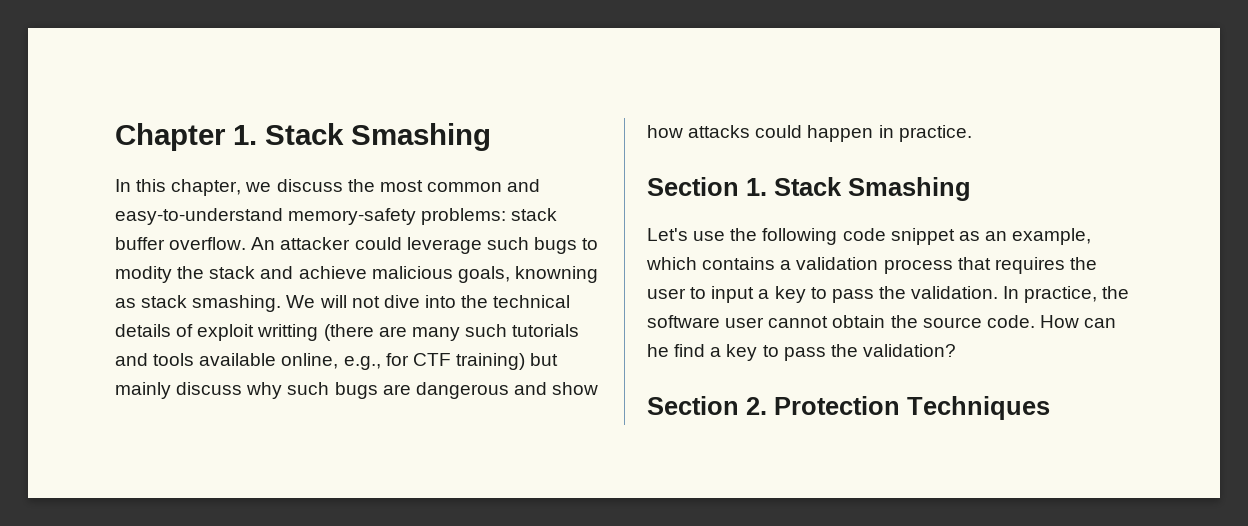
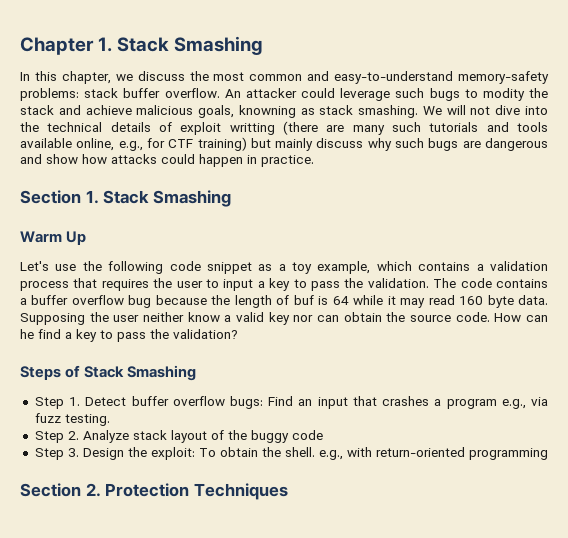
(971, 189) none -> [20,231,87,245] // Warm Up
[984,231,1007,241] an -> [278,262,313,274] a toy
[1003,286,1130,303] [647,315,829,328] In practice, the software user cannot -> [433,278,548,288] [20,295,549,308] [20,312,339,325] The code contains a buffer overflow bug because the length of buf is 64 while it may read 160 byte data. Supposing the user neither know a valid key nor can
(956, 350) none -> [20,365,197,381] [34,396,549,409] [34,413,110,426] [34,430,323,443] [34,447,548,460] // Steps of Stack Smashing // Step 1. Detect buffer overflow bugs: Find an input that crashes a program e.g., via fuzz testing. // Step 2. Analyze stack layout of the buggy code // Step 3. Design the exploit: To obtain the shell. e.g., with return-oriented programming

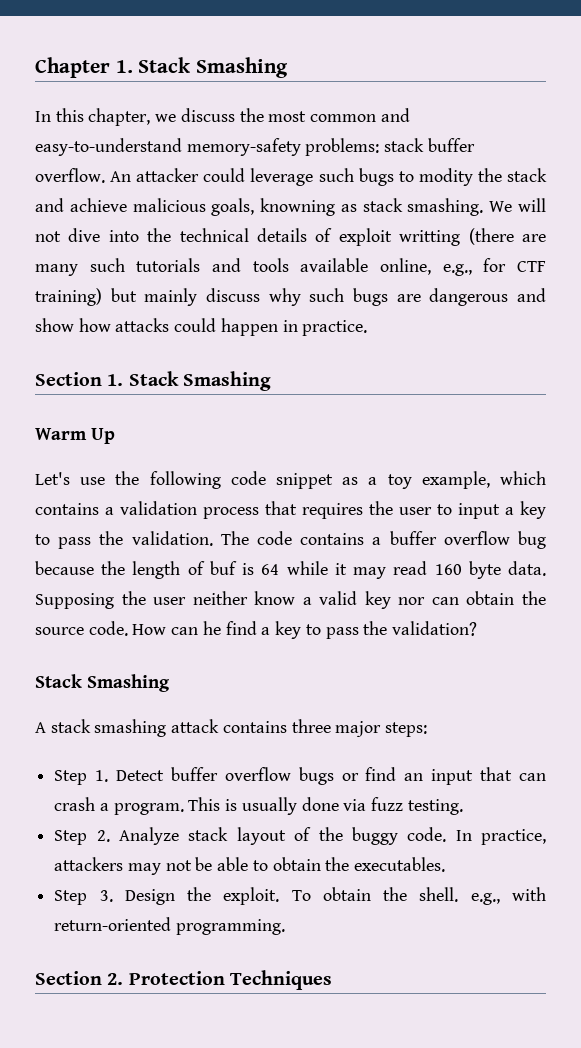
[20,365,197,381] Steps of Stack Smashing -> [35,674,170,692] [35,719,428,737] Stack Smashing // A stack smashing attack contains three major steps:
[229,396,526,409] bugs: Find an input that crashes a program e.g., -> [298,767,546,785] [54,797,339,815] bugs or find an input that can crash a program. This is usually done
[291,430,323,440] code -> [407,827,546,845] [54,857,446,875] code. In practice, attackers may not be able to obtain the executables.
[150,447,195,460] exploit: -> [223,887,280,905] exploit.
[468,448,548,460] programming -> [175,919,285,935] programming.

